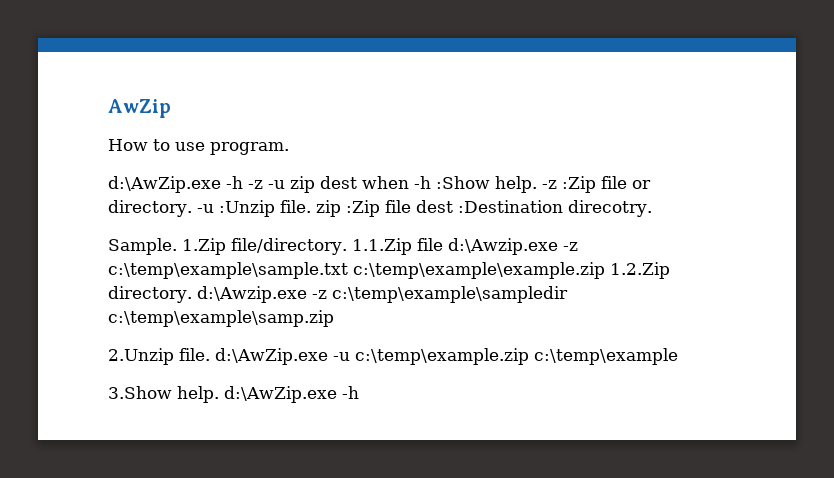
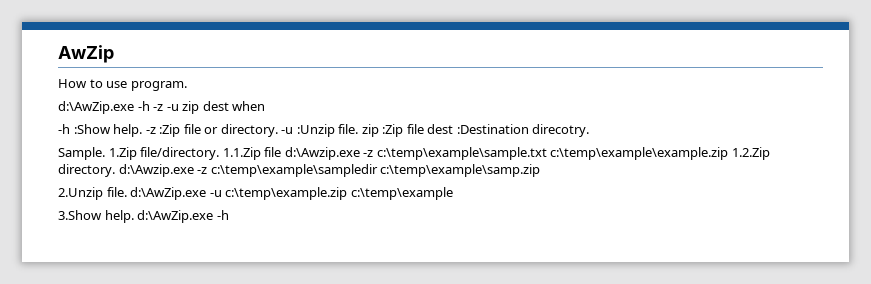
(409, 182) none -> (266, 106) //

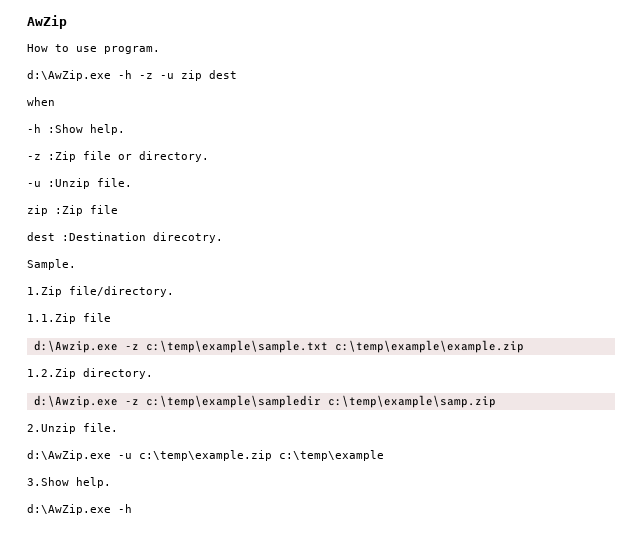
(229, 106) none -> (237, 74) //
(143, 130) none -> (125, 129) //
(278, 130) none -> (209, 156) //
(359, 129) none -> (132, 182) //
(424, 129) none -> (118, 209) //
(105, 153) none -> (76, 264) //
(220, 153) none -> (174, 291) //
(282, 152) none -> (111, 317) //
(729, 153) none -> (524, 346) //
(115, 170) none -> (153, 373) //
(127, 192) none -> (118, 427) //
(134, 216) none -> (111, 482) //

